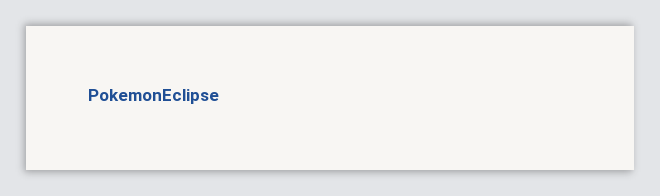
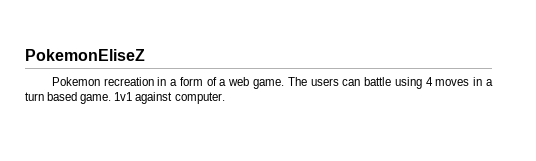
[88,89,219,104] PokemonEclipse -> [25,49,145,61] [51,77,494,89] [25,92,225,104] PokemonEliseZ // Pokemon recreation in a form of a web game. The users can battle using 4 moves in a turn based game. 1v1 against computer.

